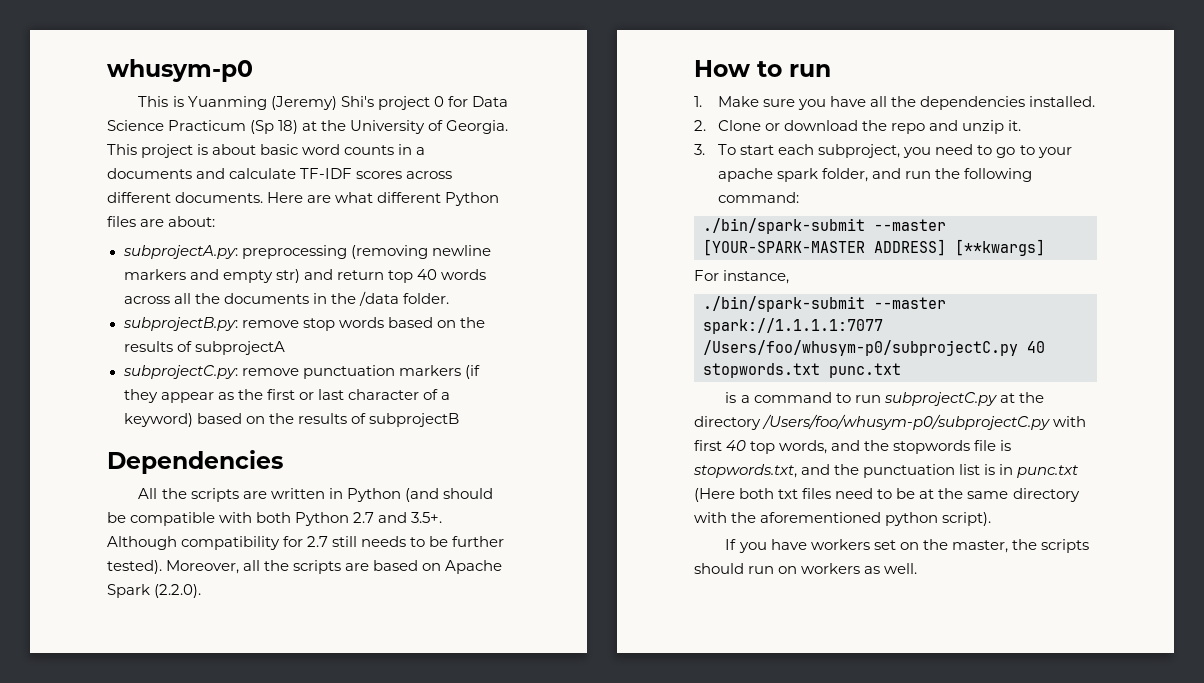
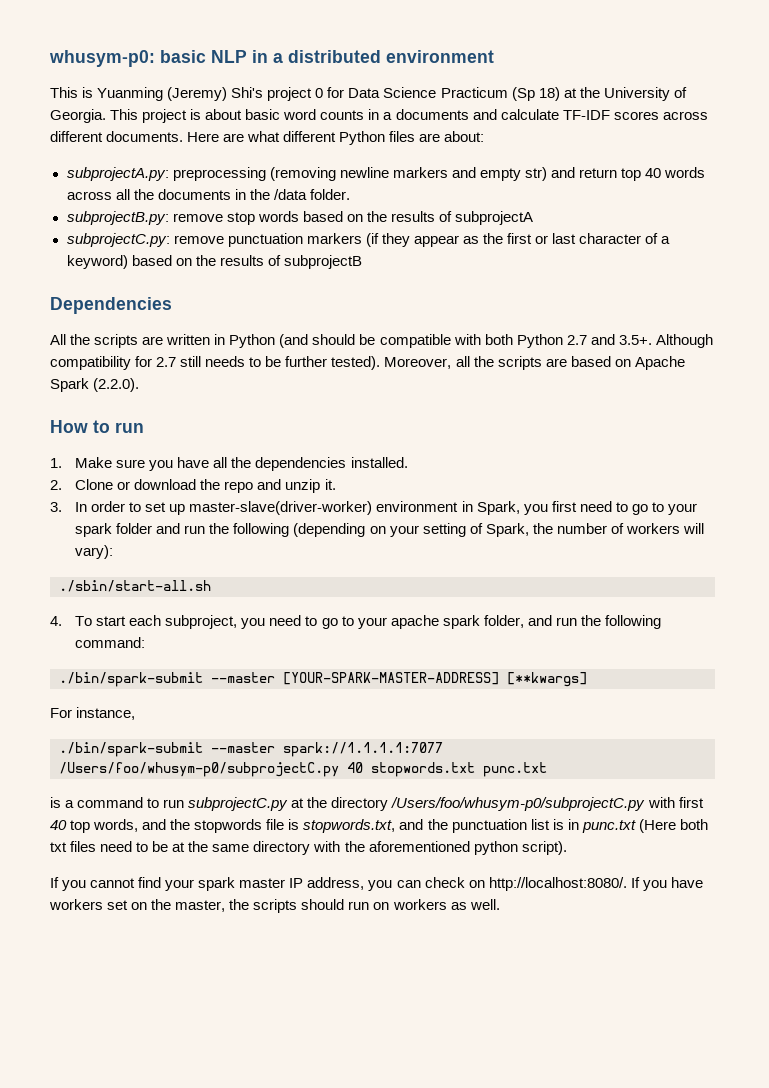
[107,59,253,82] whusym-p0 -> [49,50,494,67] whusym-p0: basic NLP in a distributed environment
(705, 149) none -> [75,501,697,515] [75,523,704,537] [75,545,114,559] [59,580,211,592] [50,616,62,626] In order to set up master-slave(driver-worker) environment in Spark, you first need to go to your spark folder and run the following (depending on your setting of Spark, the number of workers will vary): // ./sbin/start-all.sh // 4.
[703,239,946,256] [YOUR-SPARK-MASTER ADDRESS] -> [283,672,499,685] [YOUR-SPARK-MASTER-ADDRESS]
(767, 547) none -> [90,877,667,891] cannot find your spark master IP address, you can check on http://localhost:8080/. If you

